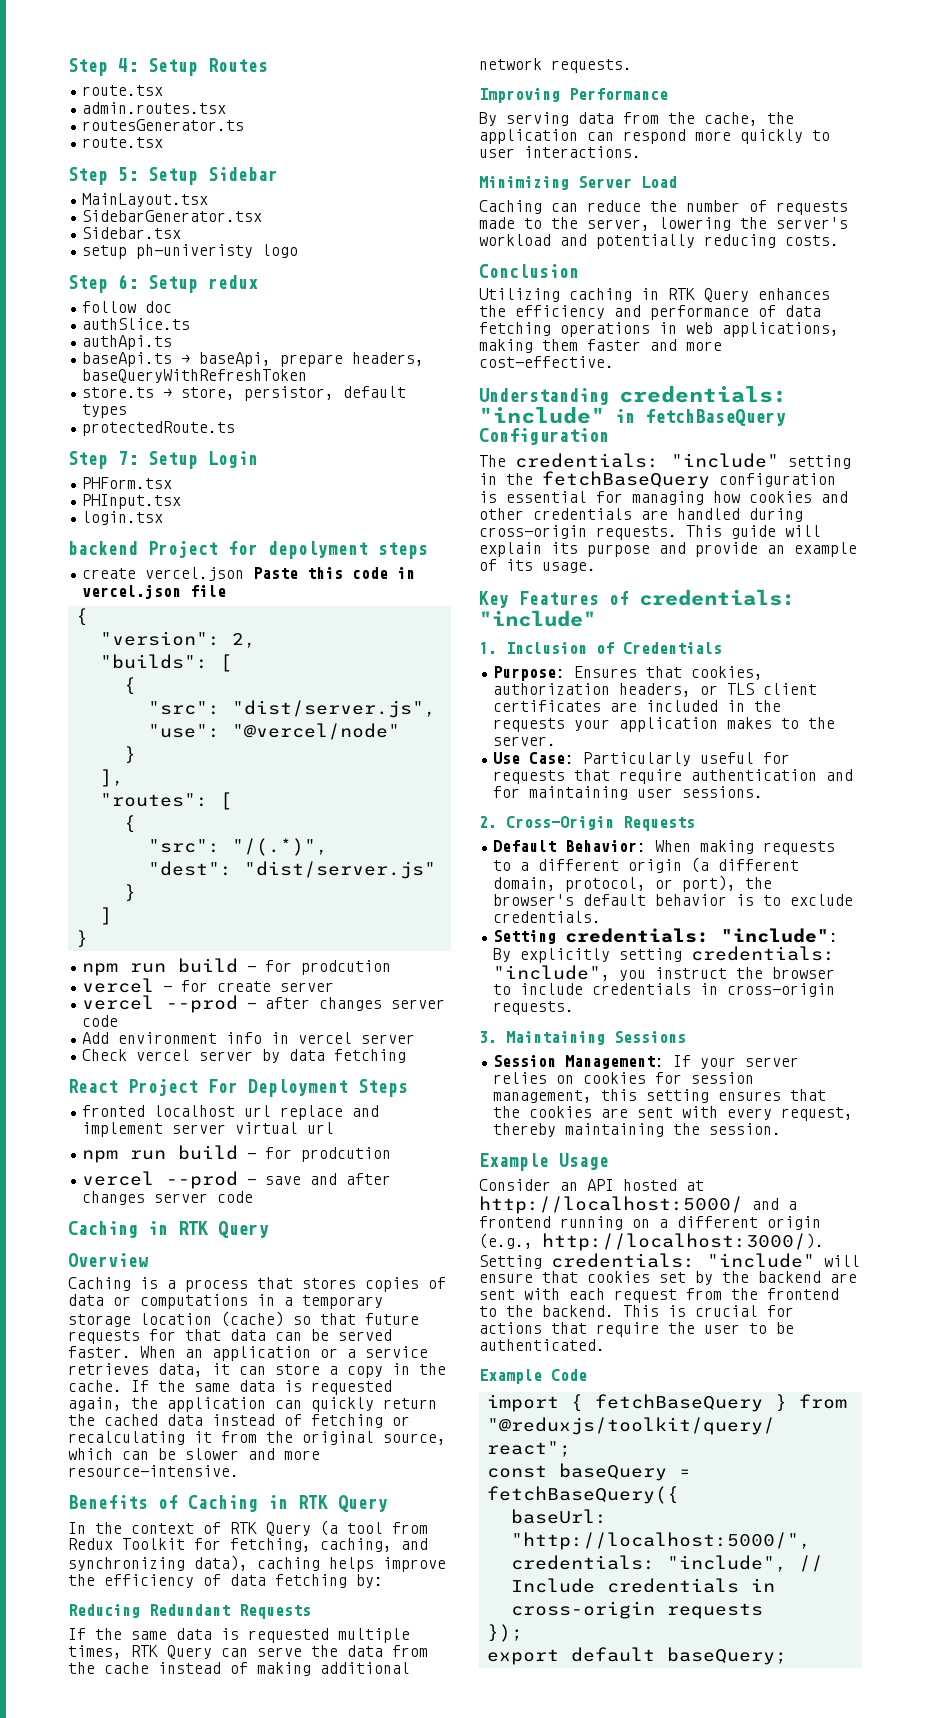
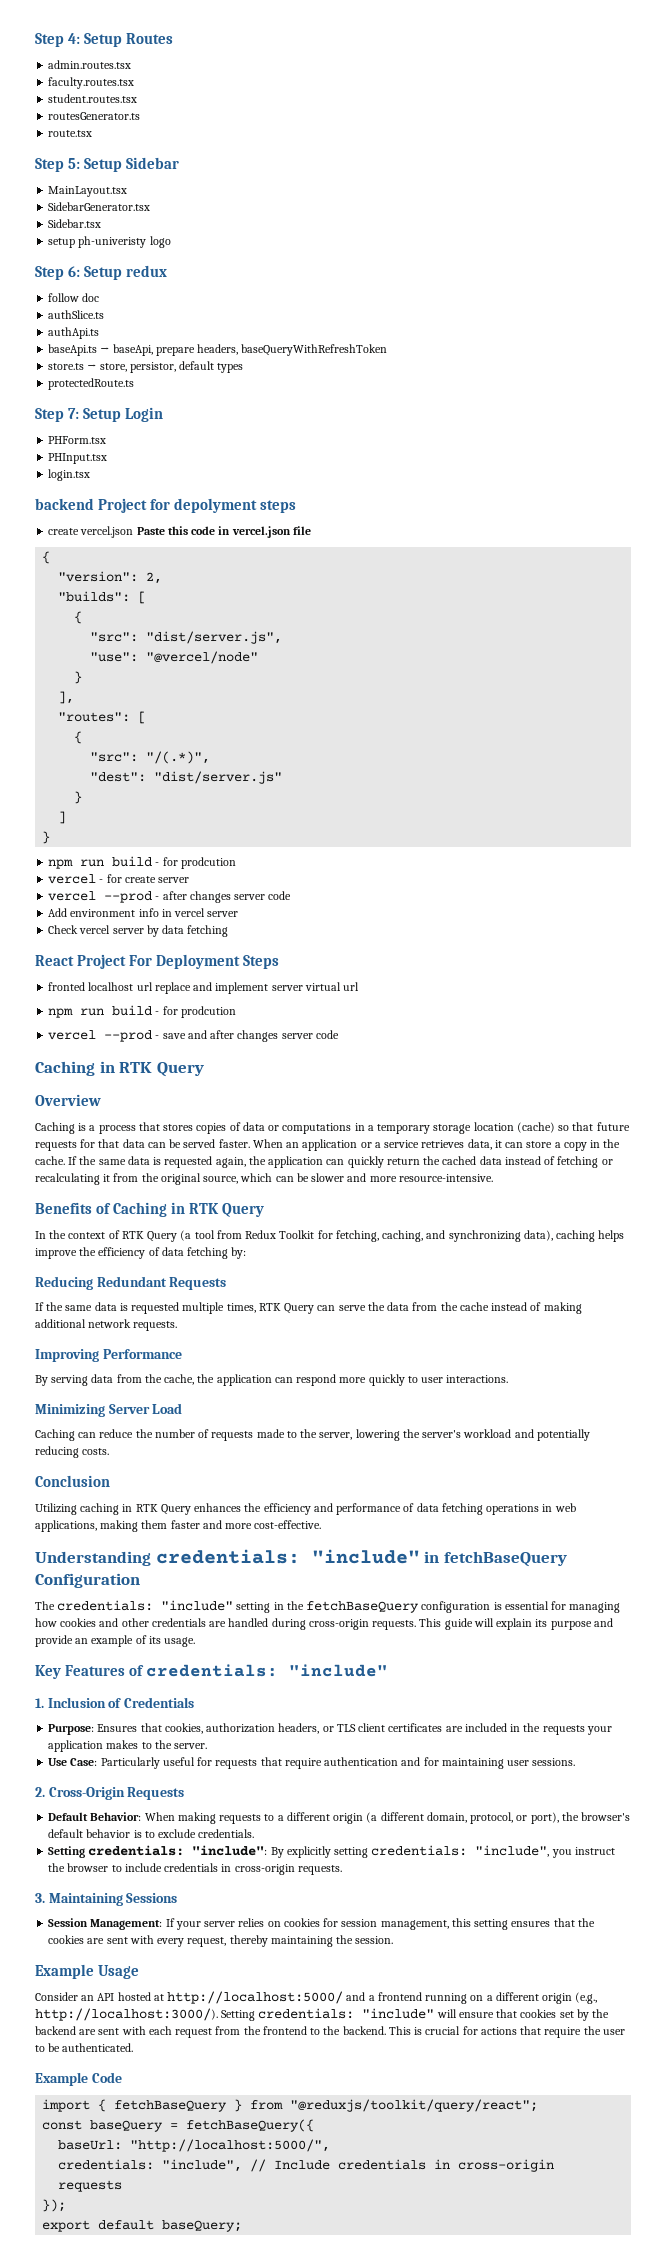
[82,85,164,96] [82,102,227,114] route.tsx // admin.routes.tsx -> [48,60,132,69] [48,77,135,89] [48,94,138,103] admin.routes.tsx // faculty.routes.tsx // student.routes.tsx

